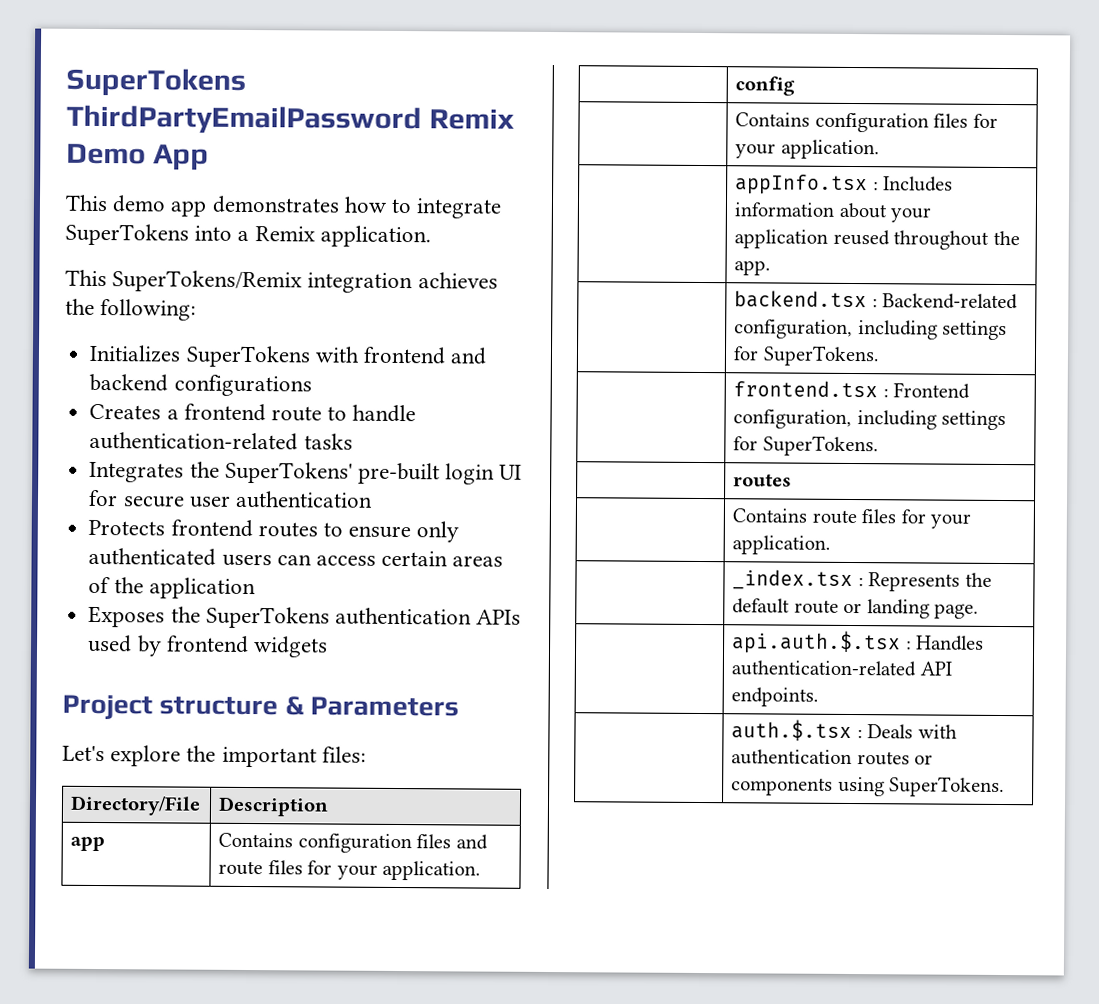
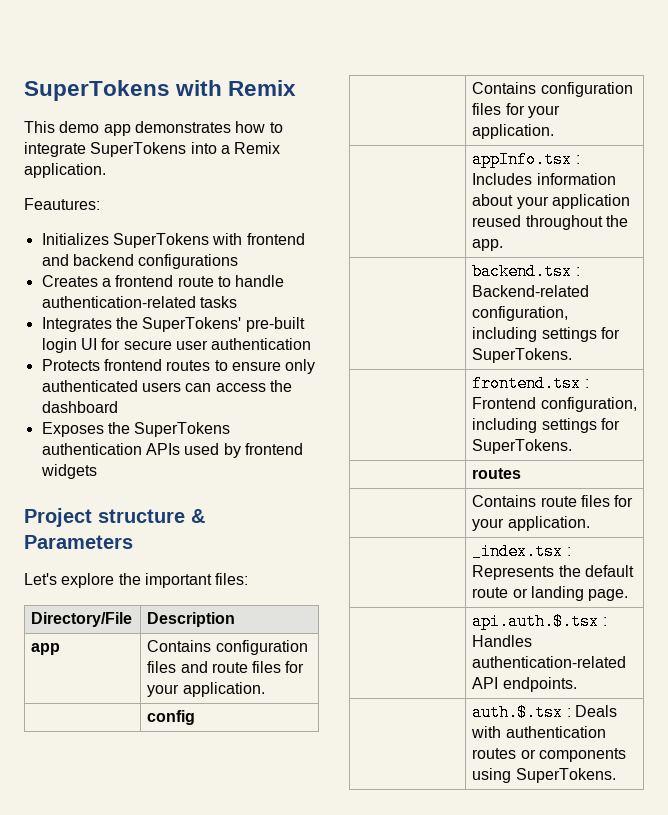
[66,67,246,97] [66,104,515,136] [66,143,209,171] SuperTokens ThirdPartyEmailPassword Remix Demo App -> [24,80,297,101] SuperTokens with Remix
[65,269,498,294] [65,298,197,321] This SuperTokens/Remix integration achieves the following: -> [24,198,100,210] Feautures:
[381,550,504,567] [88,576,256,600] certain areas of the application -> [269,380,292,392] [41,401,118,413] the dashboard

